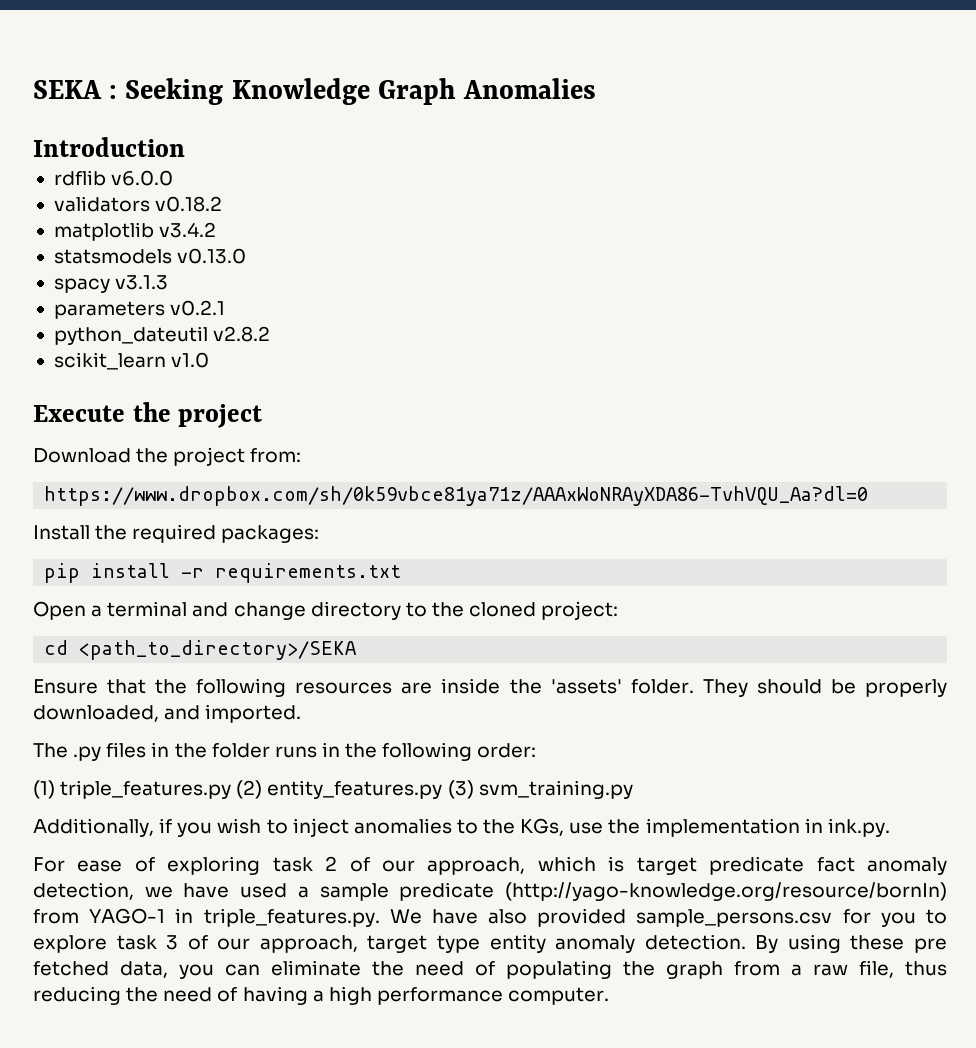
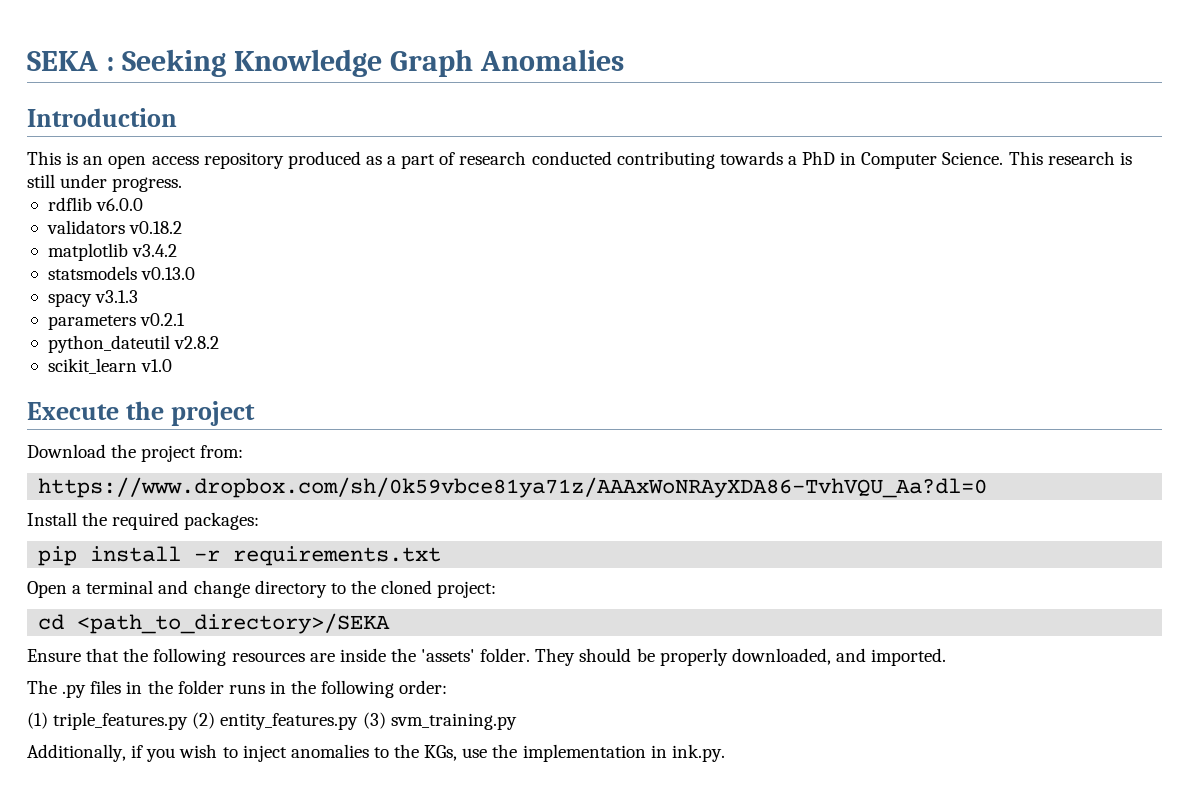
(185, 147) none -> [27,151,1132,169] [27,174,183,192] // This is an open access repository produced as a part of research conducted contributing towards a PhD in Computer Science. This research is still under progress.
[33,856,948,875] [33,882,947,901] [33,908,948,927] [33,934,947,953] [33,960,947,979] [33,986,610,1005] // For ease of exploring task 2 of our approach, which is target predicate fact anomaly detection, we have used a sample predicate (http://yago-knowledge.org/resource/bornIn) from YAGO-1 in triple_features.py. We have also provided sample_persons.csv for you to explore task 3 of our approach, target type entity anomaly detection. By using these pre fetched data, you can eliminate the need of populating the graph from a raw file, thus reducing the need of having a high performance computer. -> (725, 753) none

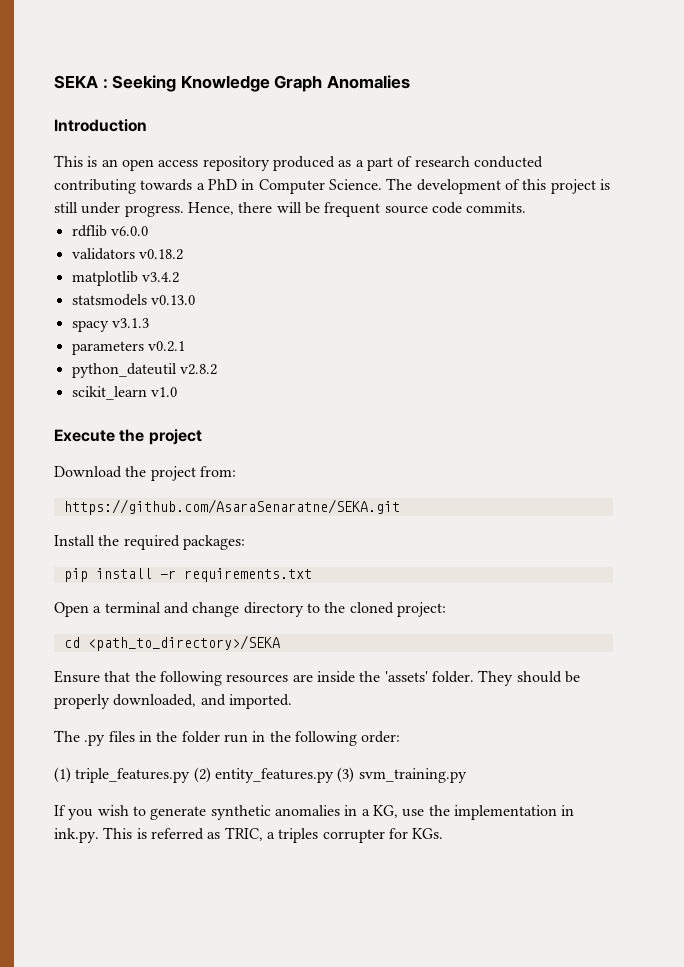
[1008,151,1115,165] This research -> [386,178,596,194] The development of this project
(183, 184) none -> [187,202,527,217] Hence, there will be frequent source code commits.
[38,477,988,498] https://www.dropbox.com/sh/0k59vbce81ya71z/AAAxWoNRAyXDA86-TvhVQU_Aa?dl=0 -> [63,499,400,515] https://github.com/AsaraSenaratne/SEKA.git
[228,684,265,694] runs -> [223,734,248,743] run
[27,744,144,762] Additionally, if -> [54,805,66,816] If
[242,744,458,762] inject anomalies to the KGs, -> [150,805,398,820] generate synthetic anomalies in a KG,
(725, 753) none -> [103,827,444,843] This is referred as TRIC, a triples corrupter for KGs.

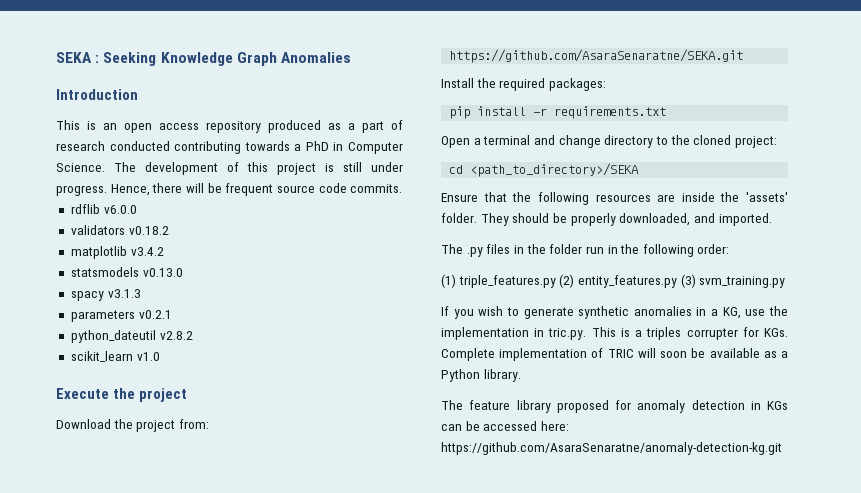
[54,827,263,843] ink.py. This is referred as TRIC, -> [548,327,630,340] tric.py. This is
(444, 833) none -> [441,348,788,361] [441,369,521,382] [441,400,788,413] [441,421,569,431] [441,442,782,455] Complete implementation of TRIC will soon be available as a Python library. // The feature library proposed for anomaly detection in KGs can be accessed here: https://github.com/AsaraSenaratne/anomaly-detection-kg.git

